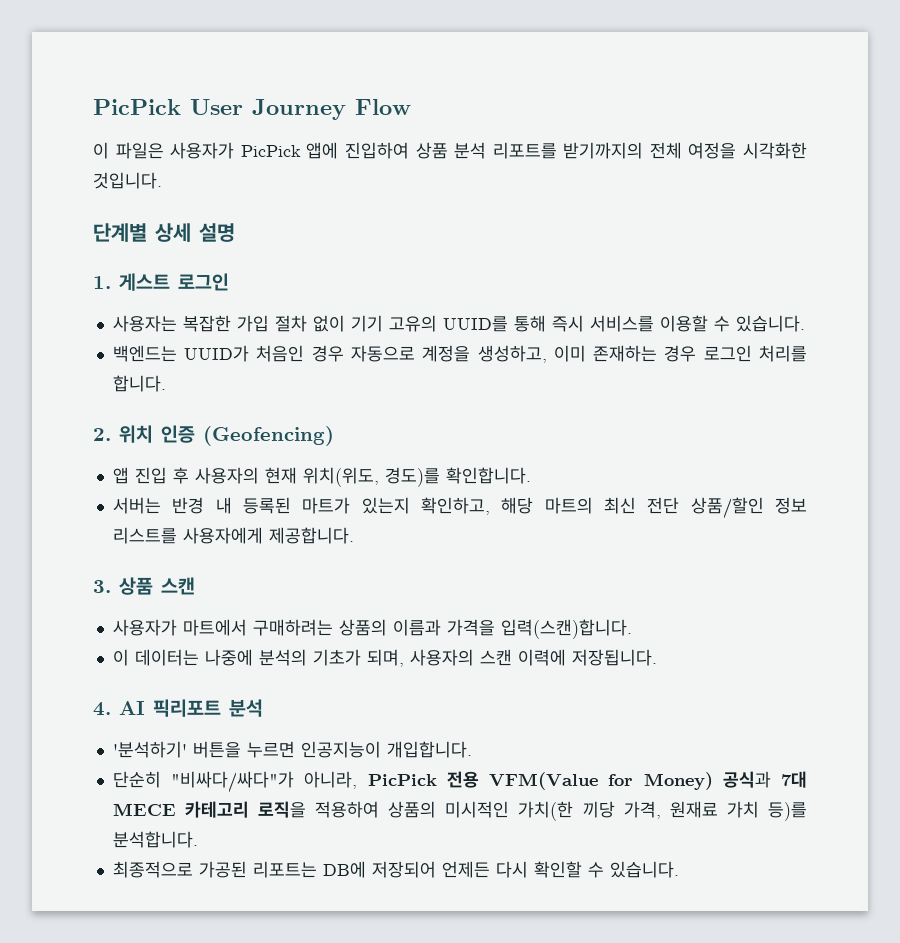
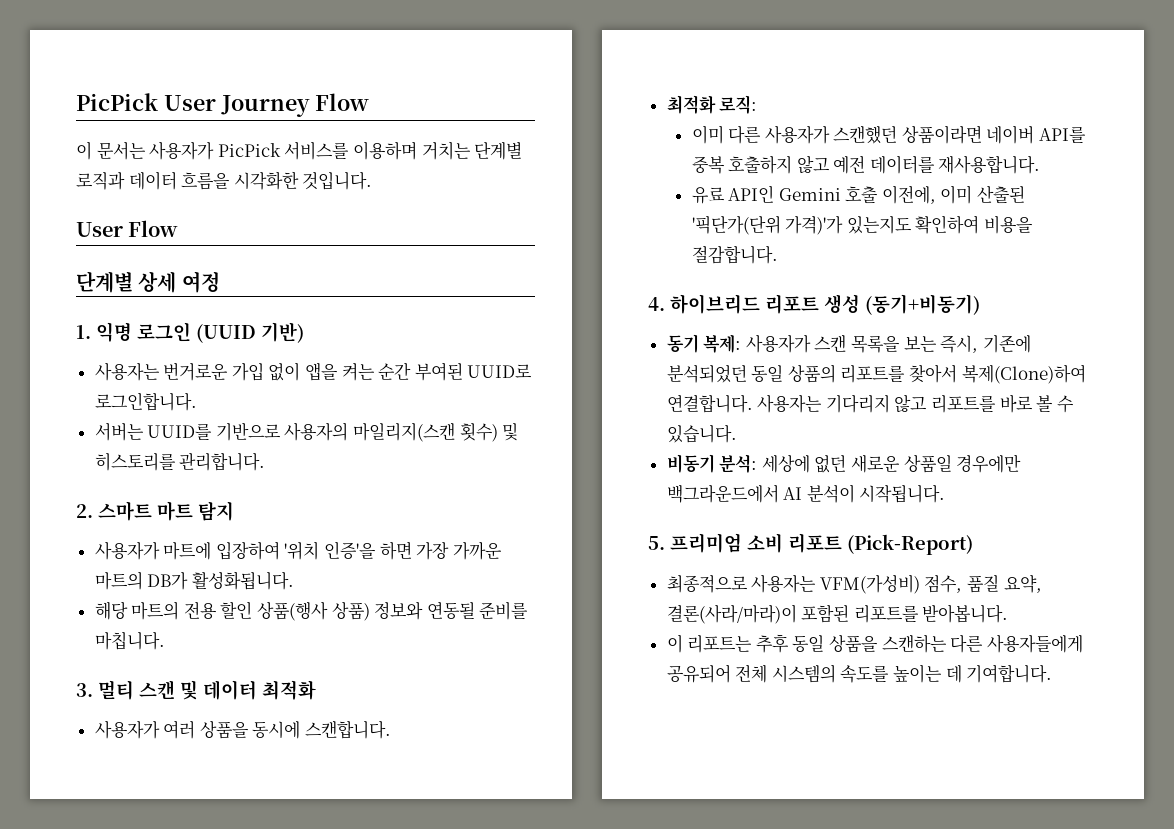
[115,142,164,159] 파일은 -> [96,141,146,160] 문서는
[306,142,737,159] 앱에 진입하여 상품 분석 리포트를 받기까지의 전체 여정을 -> [284,141,523,160] [76,171,231,190] 서비스를 이용하며 거치는 단계별 로직과 데이터 흐름을
(162, 180) none -> [76,220,179,237] // User Flow
[199,223,235,242] 설명 -> [181,271,220,293] 여정
[119,273,229,291] [112,315,805,332] [112,345,807,363] [112,375,166,392] [93,425,334,446] [112,467,531,487] [112,497,808,519] [112,527,354,544] [93,577,195,595] [112,619,632,639] [112,649,657,667] [93,699,263,717] [112,741,472,758] [112,771,807,793] [112,801,808,821] [112,831,198,848] [112,861,679,878] 게스트 로그인 // 사용자는 복잡한 가입 절차 없이 기기 고유의 UUID를 통해 즉시 서비스를 이용할 수 있습니다. // 백엔드는 UUID가 처음인 경우 자동으로 계정을 생성하고, 이미 존재하는 경우 로그인 처리를 합니다. // 2. 위치 인증 (Geofencing) // 앱 진입 후 사용자의 현재 위치(위도, 경도)를 확인합니다. // 서버는 반경 내 등록된 마트가 있는지 확인하고, 해당 마트의 최신 전단 상품/할인 정보 리스트를 사용자에게 제공합니다. // 3. 상품 스캔 // 사용자가 마트에서 구매하려는 상품의 이름과 가격을 입력(스캔)합니다. // 이 데이터는 나중에 분석의 기초가 되며, 사용자의 스캔 이력에 저장됩니다. // 4. AI 픽리포트 분석 // '분석하기' 버튼을 누르면 인공지능이 개입합니다. // 단순히 "비싸다/싸다"가 아니라, PicPick 전용 VFM(Value for Money) 공식과 7대 MECE 카테고리 로직을 적용하여 상품의 미시적인 가치(한 끼당 가격, 원재료 가치 등)를 분석합니다. // 최종적으로 가공된 리포트는 DB에 저장되어 언제든 다시 확인할 수 있습니다. -> [96,322,304,343] [94,362,533,381] [94,392,197,411] [94,422,519,442] [94,453,266,471] [76,501,234,521] [94,541,502,560] [94,571,294,590] [94,601,529,621] [94,631,165,650] [76,680,316,700] [94,720,392,739] [666,95,758,114] [691,125,1087,144] [691,155,1041,174] [691,185,1026,204] [691,215,1033,235] [691,245,778,264] [648,294,980,315] [666,334,1031,353] [666,364,1086,384] [666,394,1074,413] [666,425,737,443] [666,454,1022,473] [666,484,946,503] [648,533,973,555] [666,574,1042,594] [666,604,1009,624] [666,634,1083,653] [666,664,1053,683] 익명 로그인 (UUID 기반) // 사용자는 번거로운 가입 없이 앱을 켜는 순간 부여된 UUID로 로그인합니다. // 서버는 UUID를 기반으로 사용자의 마일리지(스캔 횟수) 및 히스토리를 관리합니다. // 2. 스마트 마트 탐지 // 사용자가 마트에 입장하여 '위치 인증'을 하면 가장 가까운 마트의 DB가 활성화됩니다. // 해당 마트의 전용 할인 상품(행사 상품) 정보와 연동될 준비를 마칩니다. // 3. 멀티 스캔 및 데이터 최적화 // 사용자가 여러 상품을 동시에 스캔합니다. // 최적화 로직: // 이미 다른 사용자가 스캔했던 상품이라면 네이버 API를 중복 호출하지 않고 예전 데이터를 재사용합니다. // 유료 API인 Gemini 호출 이전에, 이미 산출된 '픽단가(단위 가격)'가 있는지도 확인하여 비용을 절감합니다. // 4. 하이브리드 리포트 생성 (동기+비동기) // 동기 복제: 사용자가 스캔 목록을 보는 즉시, 기존에 분석되었던 동일 상품의 리포트를 찾아서 복제(Clone)하여 연결합니다. 사용자는 기다리지 않고 리포트를 바로 볼 수 있습니다. // 비동기 분석: 세상에 없던 새로운 상품일 경우에만 백그라운드에서 AI 분석이 시작됩니다. // 5. 프리미엄 소비 리포트 (Pick-Report) // 최종적으로 사용자는 VFM(가성비) 점수, 품질 요약, 결론(사라/마라)이 포함된 리포트를 받아봅니다. // 이 리포트는 추후 동일 상품을 스캔하는 다른 사용자들에게 공유되어 전체 시스템의 속도를 높이는 데 기여합니다.

